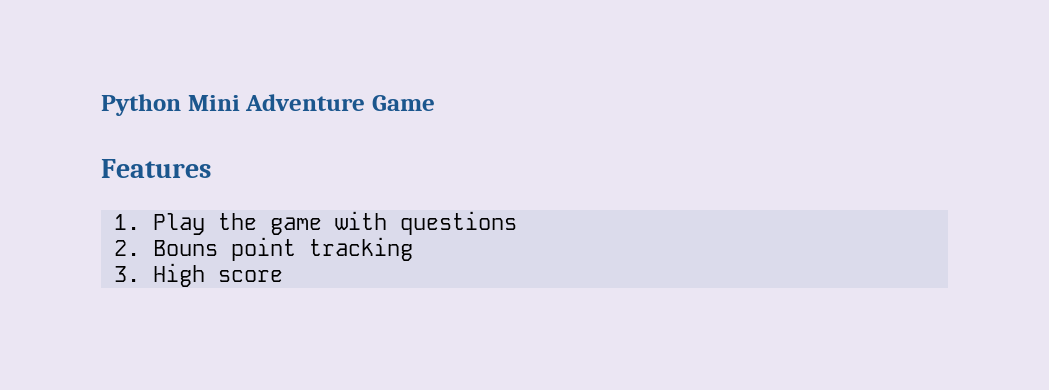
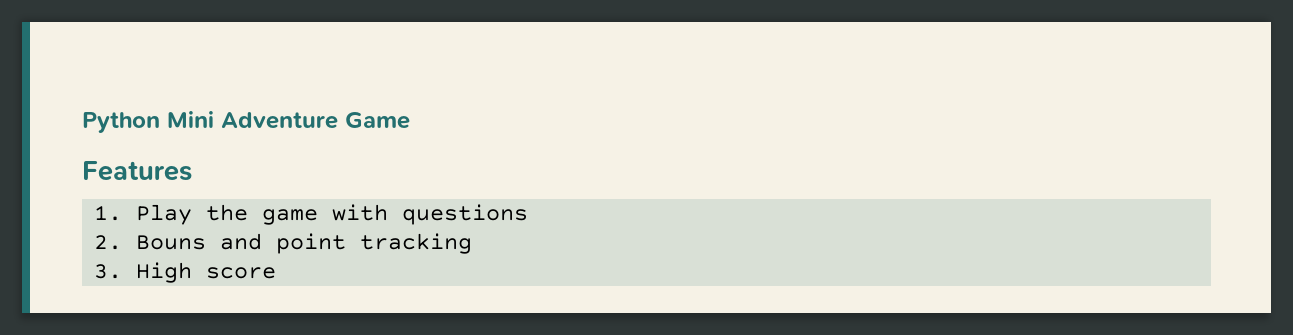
(219, 248) none -> [220,233,263,250] and

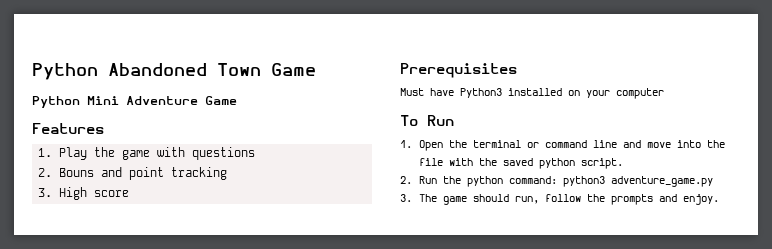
[82,112,160,133] Python -> [32,63,316,80] [32,96,80,108] Python Abandoned Town Game // Python
(277, 273) none -> [400,63,517,78] [400,88,664,99] [400,115,454,126] [400,140,726,151] [419,158,624,169] [400,176,714,187] [400,194,720,205] // Prerequisites // Must have Python3 installed on your computer // To Run // 1. Open the terminal or command line and move into the file with the saved python script. // 2. Run the python command: python3 adventure_game.py // 3. The game should run, follow the prompts and enjoy.

